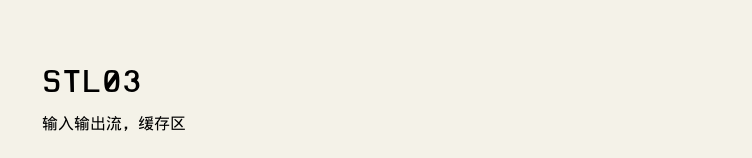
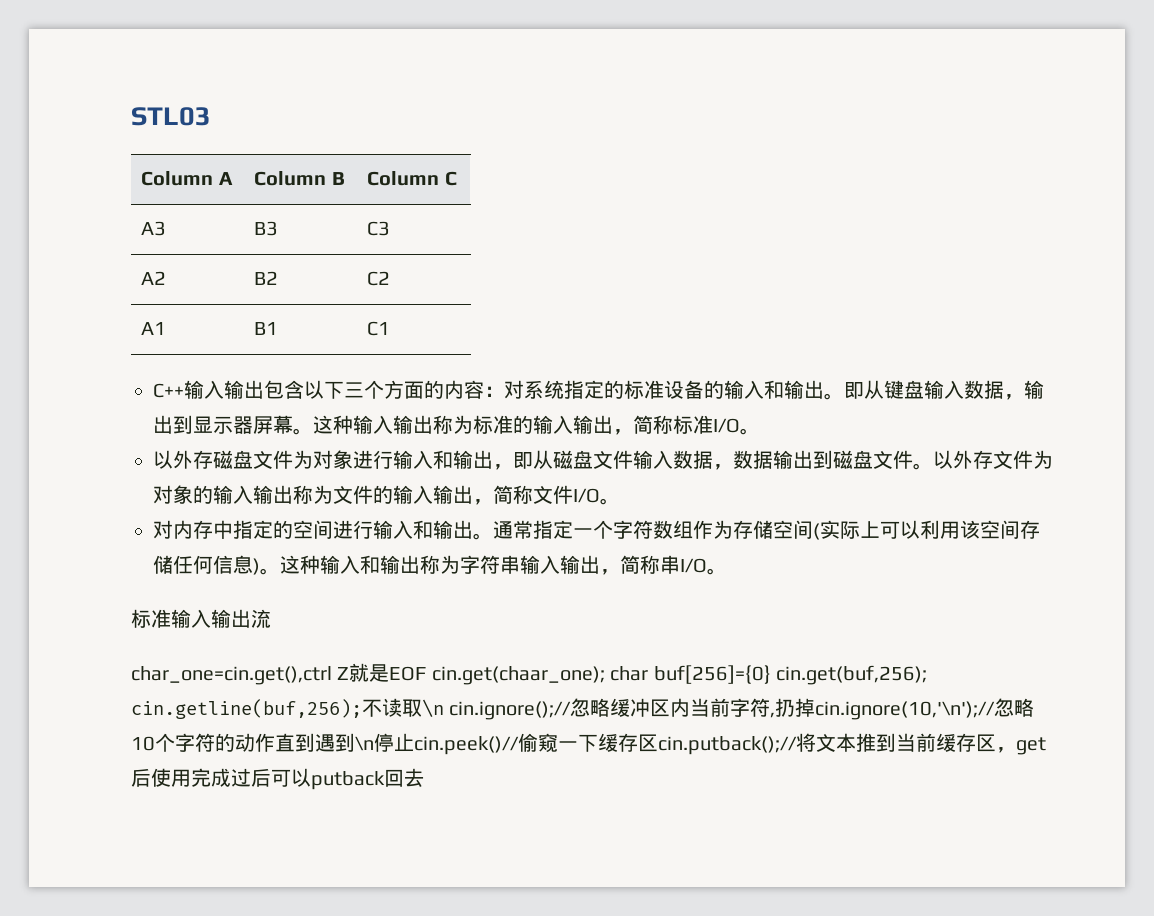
[42,116,186,131] // 输入输出流，缓存区 -> [141,171,233,186] [254,171,345,186] [367,171,457,186] [141,221,167,236] [254,221,279,236] [367,221,391,236] [141,271,167,285] [254,271,279,285] [367,271,391,286] [141,322,167,335] [254,322,279,335] [367,321,391,336] [153,380,1044,400] [153,415,760,435] [153,450,1053,470] [153,485,620,505] [153,520,1040,540] [153,555,727,575] [131,609,271,628] [131,663,927,685] [131,698,1035,720] [131,733,1046,755] [131,768,424,790] // Column A | Column B | Column C // A3 | B3 | C3 // A2 | B2 | C2 // A1 | B1 | C1 // C++输入输出包含以下三个方面的内容：对系统指定的标准设备的输入和输出。即从键盘输入数据，输出到显示器屏幕。这种输入输出称为标准的输入输出，简称标准I/O。 // 以外存磁盘文件为对象进行输入和输出，即从磁盘文件输入数据，数据输出到磁盘文件。以外存文件为对象的输入输出称为文件的输入输出，简称文件I/O。 // 对内存中指定的空间进行输入和输出。通常指定一个字符数组作为存储空间(实际上可以利用该空间存储任何信息)。这种输入和输出称为字符串输入输出，简称串I/O。 // 标准输入输出流 // char_one=cin.get(),ctrl Z就是EOF cin.get(chaar_one); char buf[256]={0} cin.get(buf,256); cin.getline(buf,256);不读取\n cin.ignore();//忽略缓冲区内当前字符,扔掉cin.ignore(10,'\n');//忽略10个字符的动作直到遇到\n停止cin.peek()//偷窥一下缓存区cin.putback();//将文本推到当前缓存区，get后使用完成过后可以putback回去

